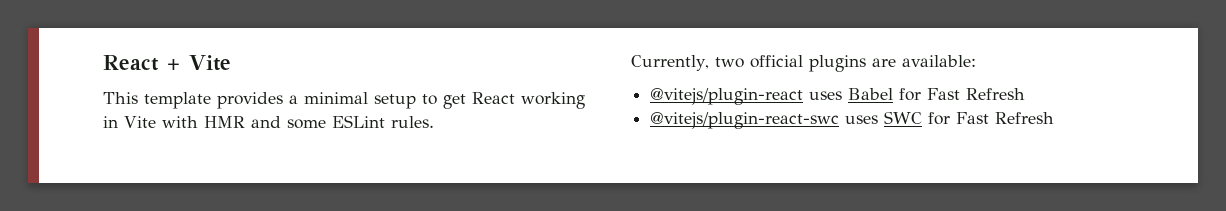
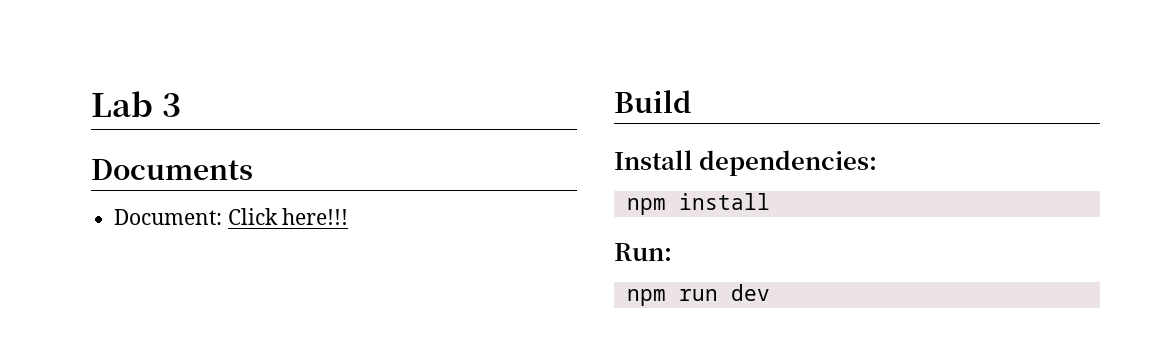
[103,55,231,71] [103,92,585,109] [103,115,434,129] [631,55,976,72] [650,88,1026,105] [650,111,1055,129] React + Vite // This template provides a minimal setup to get React working in Vite with HMR and some ESLint rules. // Currently, two official plugins are available: // @vitejs/plugin-react uses Babel for Fast Refresh // @vitejs/plugin-react-swc uses SWC for Fast Refresh -> [91,91,181,117] [91,159,253,180] [114,208,349,225] [614,90,691,113] [614,150,878,176] [626,193,770,215] [614,243,672,261] [626,284,770,306] Lab 3 // Documents // Document: Click here!!! // Build // Install dependencies: // npm install // Run: // npm run dev

